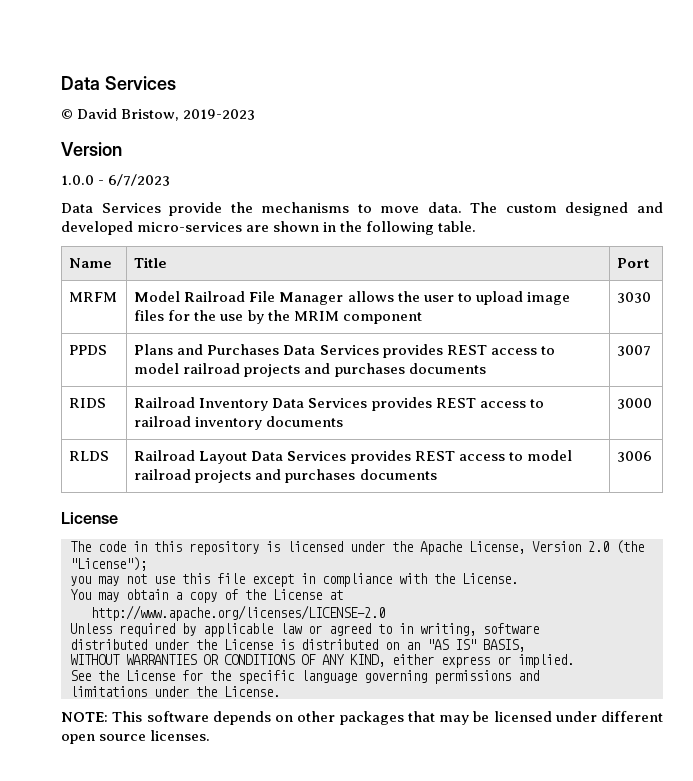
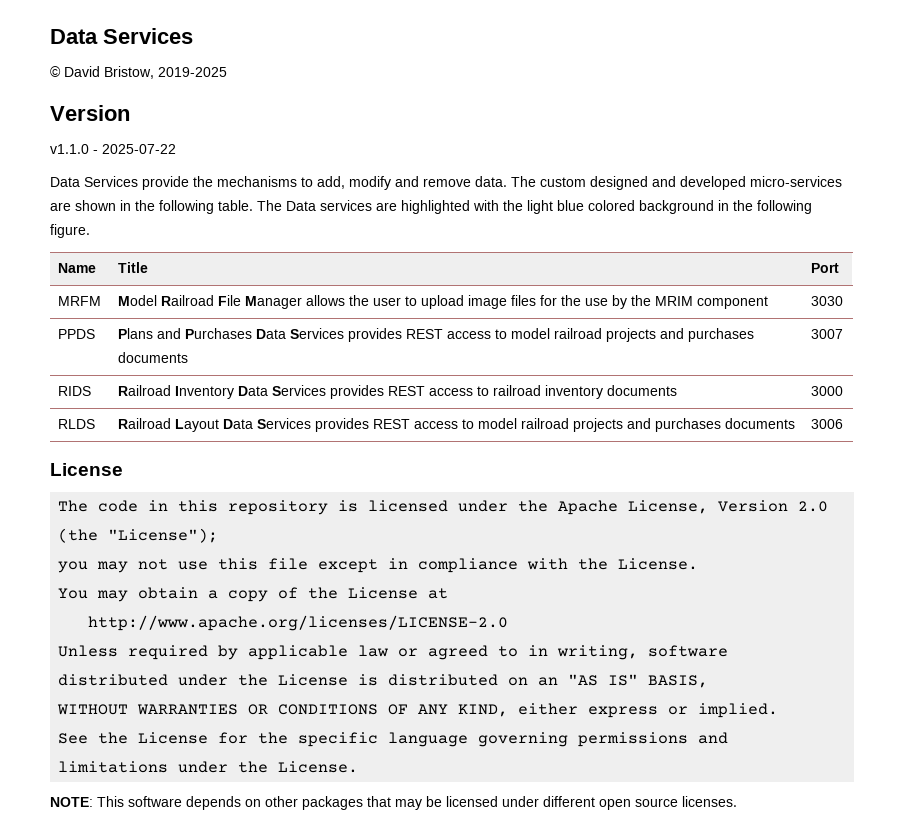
[183,109,256,120] 2019-2023 -> [158,67,227,77] 2019-2025
[61,174,171,186] 1.0.0 - 6/7/2023 -> [50,144,176,154] v1.1.0 - 2025-07-22
[380,206,420,213] move -> [317,176,471,190] add, modify and remove
(477, 226) none -> [257,200,812,214] [50,224,90,238] The Data services are highlighted with the light blue colored background in the following figure.

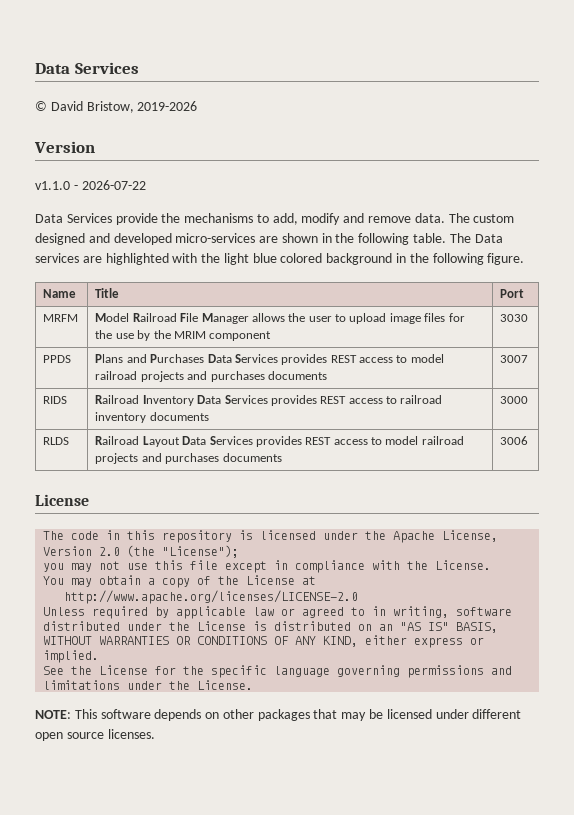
[158,67,227,77] 2019-2025 -> [137,101,198,111] 2019-2026
[102,144,176,154] 2025-07-22 -> [81,180,146,190] 2026-07-22

